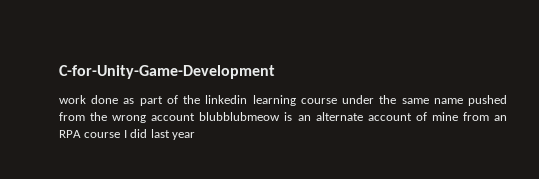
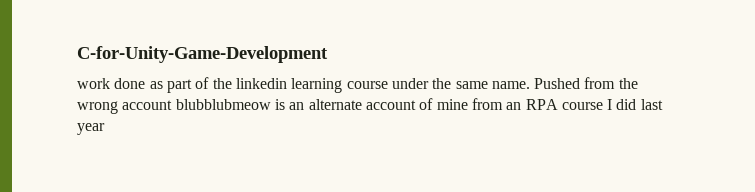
[433,95,507,106] name pushed -> [491,78,581,89] name. Pushed

